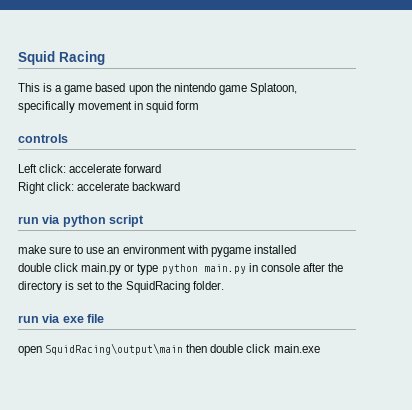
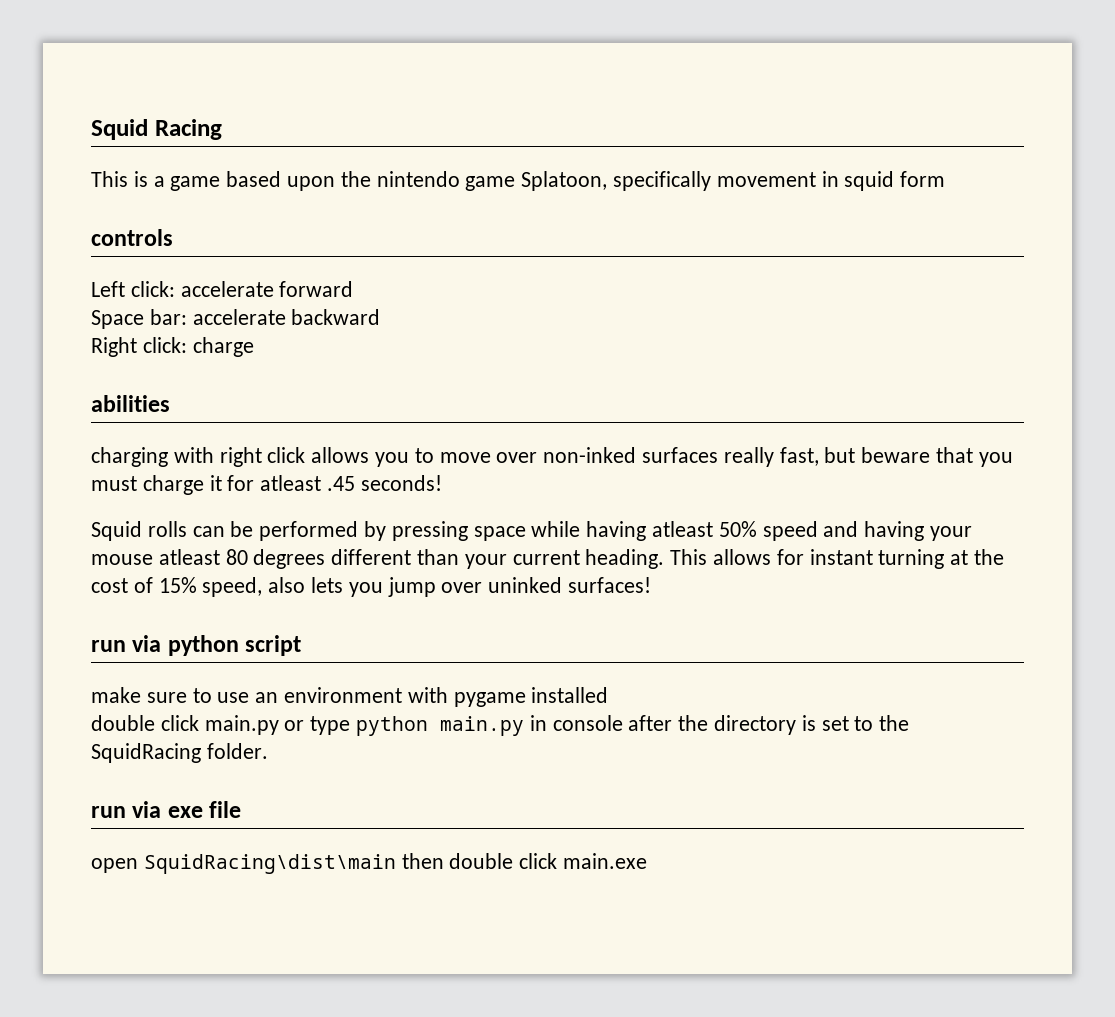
[18,182,181,194] Right click: accelerate backward -> [91,309,381,329] [91,337,254,357] [91,395,170,412] [91,447,1013,467] [91,475,442,495] [91,521,973,541] [91,549,1005,569] [91,577,652,597] Space bar: accelerate backward // Right click: charge // abilities // charging with right click allows you to move over non-inked surfaces really fast, but beware that you must charge it for atleast .45 seconds! // Squid rolls can be performed by pressing space while having atleast 50% speed and having your mouse atleast 80 degrees different than your current heading. This allows for instant turning at the cost of 15% speed, also lets you jump over uninked surfaces!
[45,343,184,355] SquidRacing\output\main -> [143,854,396,874] SquidRacing\dist\main

